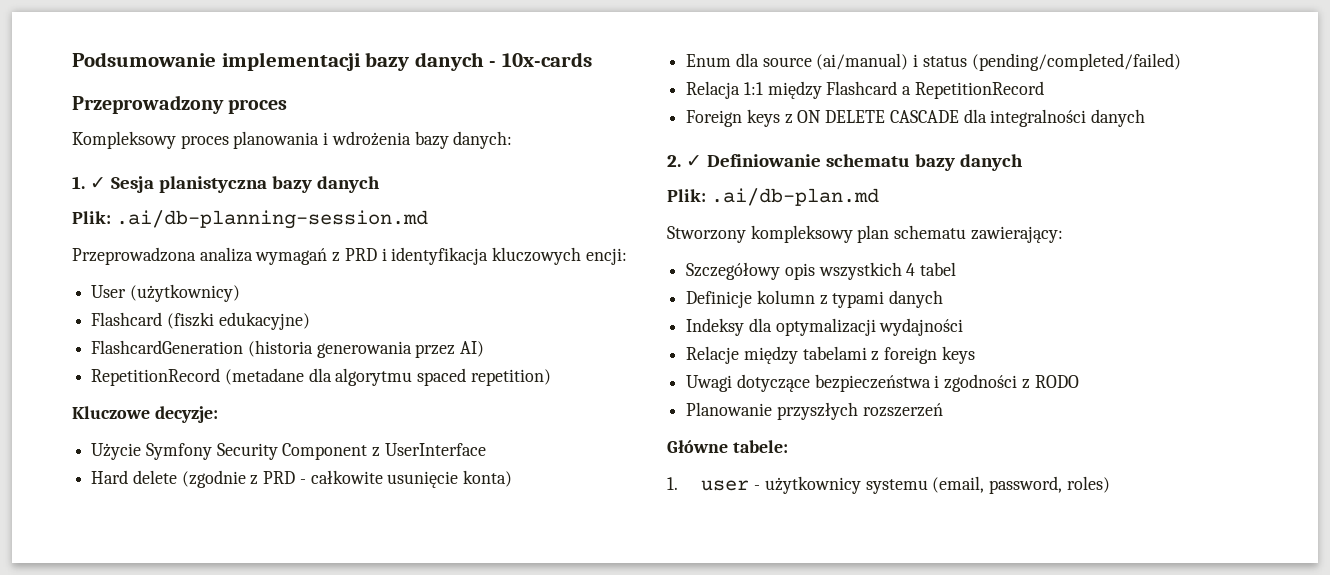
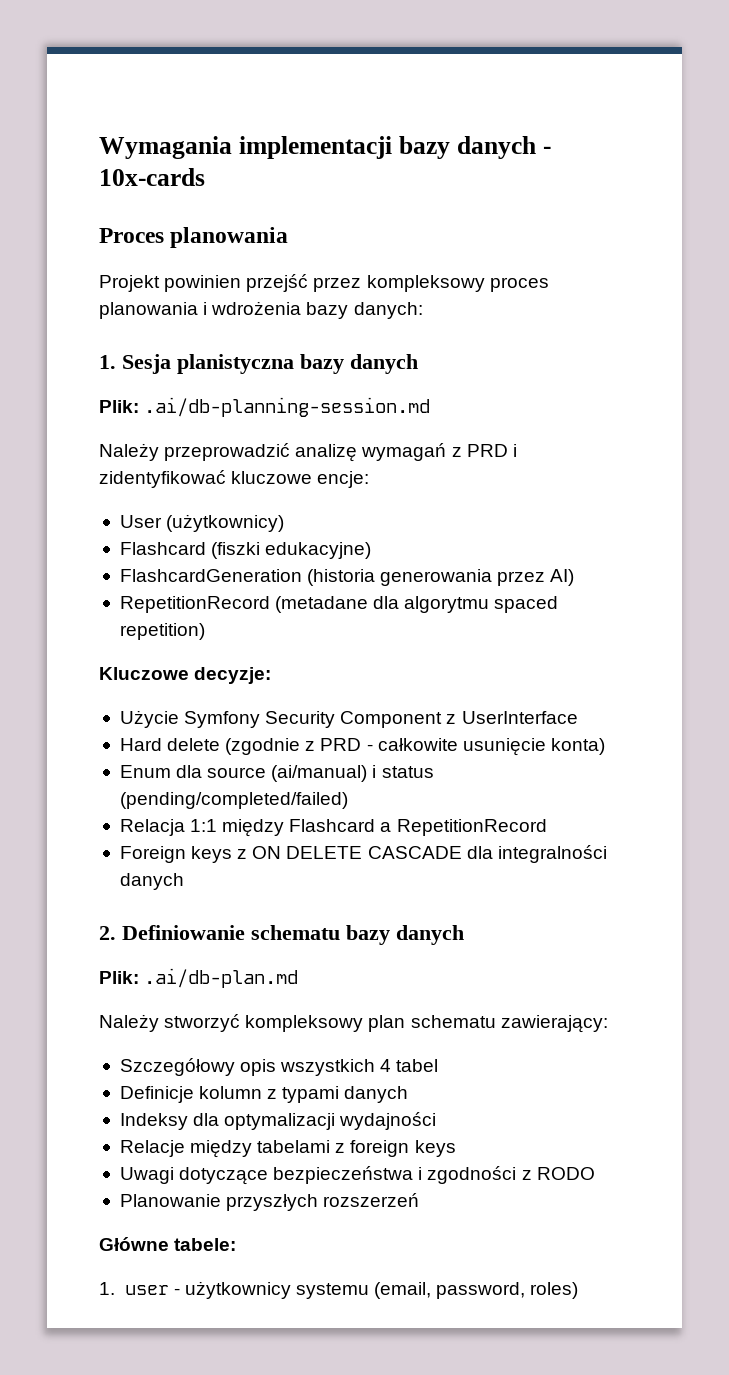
[72,52,216,67] Podsumowanie -> [99,136,232,159] Wymagania
[72,95,288,114] [72,131,176,149] Przeprowadzony proces // Kompleksowy -> [99,227,289,248] [99,274,485,292] Proces planowania // Projekt powinien przejść przez kompleksowy
[89,177,106,189] ✓ -> (116, 362) none
[72,247,253,265] Przeprowadzona analiza -> [99,443,358,462] Należy przeprowadzić analizę
[391,247,627,265] identyfikacja kluczowych encji: -> [99,470,370,488] zidentyfikować kluczowe encje:
[685,155,702,167] ✓ -> (116, 933) none
[667,226,746,243] Stworzony -> [99,1014,241,1032] Należy stworzyć

